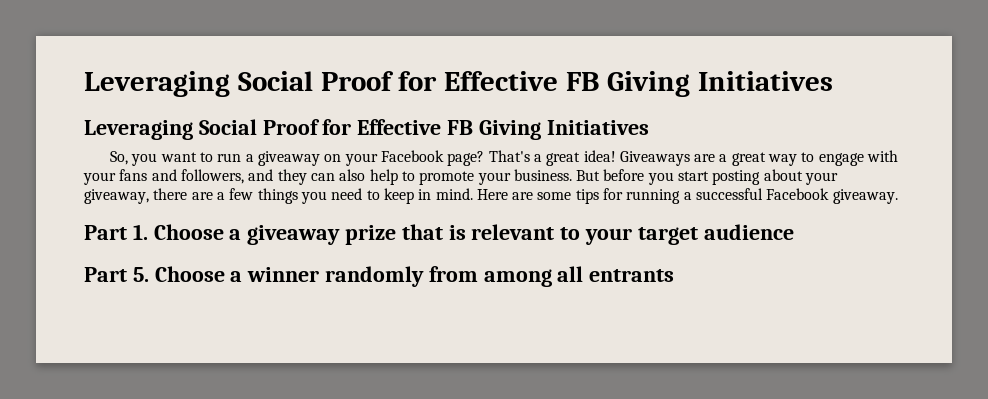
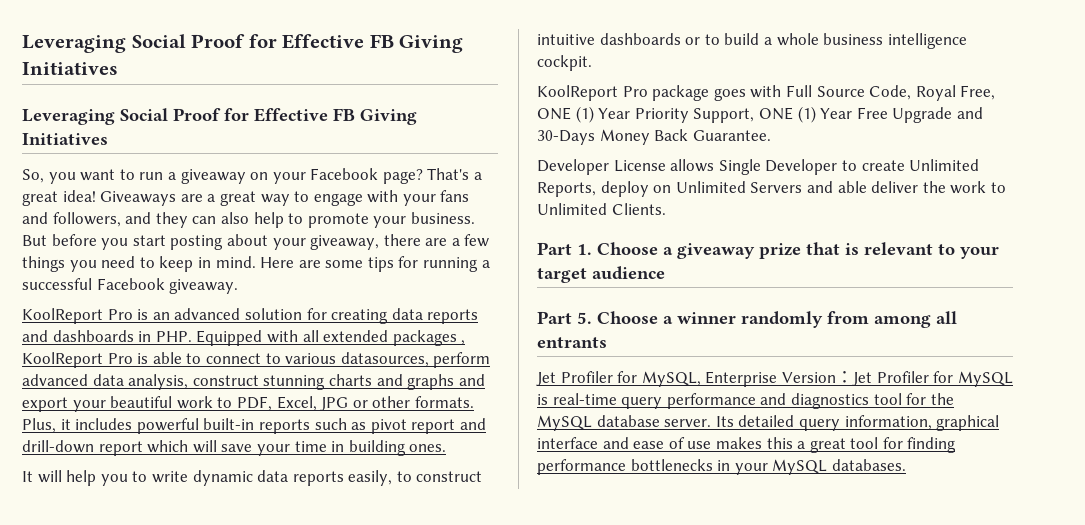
(898, 196) none -> [22,308,479,324] [22,330,466,346] [22,352,491,368] [22,374,485,390] [22,396,474,412] [22,418,486,434] [22,440,447,456] [22,470,483,486] [537,33,967,49] [537,55,592,71] [537,85,996,101] [537,106,983,123] [537,129,771,145] [537,159,980,175] [537,181,1006,197] [537,203,666,215] // KoolReport Pro is an advanced solution for creating data reports and dashboards in PHP. Equipped with all extended packages , KoolReport Pro is able to connect to various datasources, perform advanced data analysis, construct stunning charts and graphs and export your beautiful work to PDF, Excel, JPG or other formats. Plus, it includes powerful built-in reports such as pivot report and drill-down report which will save your time in building ones. // It will help you to write dynamic data reports easily, to construct intuitive dashboards or to build a whole business intelligence cockpit. // KoolReport Pro package goes with Full Source Code, Royal Free, ONE (1) Year Priority Support, ONE (1) Year Free Upgrade and 30-Days Money Back Guarantee. // Developer License allows Single Developer to create Unlimited Reports, deploy on Unlimited Servers and able deliver the work to Unlimited Clients.
(675, 275) none -> [536,371,1013,387] [537,393,954,409] [537,415,1000,431] [537,437,957,453] [537,459,906,475] // Jet Profiler for MySQL, Enterprise Version：Jet Profiler for MySQL is real-time query performance and diagnostics tool for the MySQL database server. Its detailed query information, graphical interface and ease of use makes this a great tool for finding performance bottlenecks in your MySQL databases.

